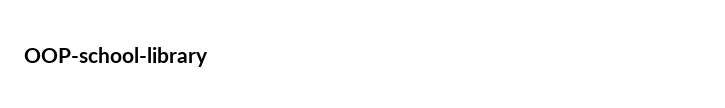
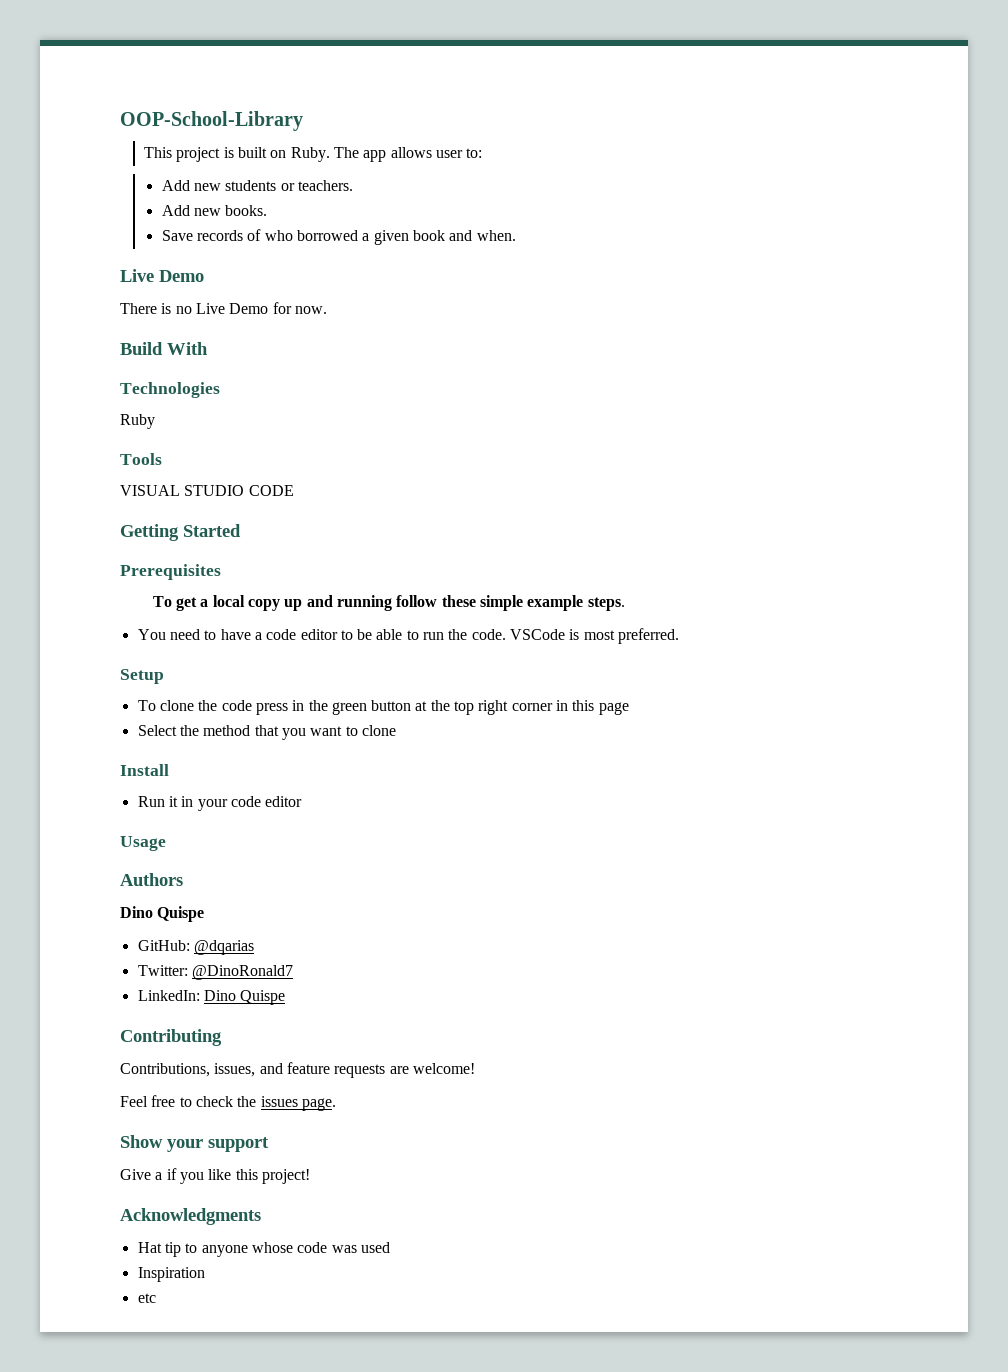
[24,47,208,67] OOP-school-library -> [120,111,303,131] [144,147,483,162] [161,180,353,191] [161,205,268,216] [161,229,516,245] [120,269,204,282] [120,302,327,314] [120,342,208,355] [120,382,220,398] [120,414,155,429] [120,453,162,465] [120,485,294,496] [120,524,241,541] [120,564,221,580] [152,595,625,611] [137,628,680,644] [120,669,164,684] [137,700,629,715] [137,725,396,740] [120,764,169,776] [137,796,303,811] [120,836,166,851] [120,873,183,886] [120,906,205,922] [137,940,254,955] [137,965,293,980] [137,990,286,1005] [120,1029,222,1046] [120,1062,475,1078] [120,1095,336,1111] [120,1135,269,1152] [120,1168,310,1184] [120,1208,261,1225] [137,1242,390,1257] [137,1267,205,1282] [137,1293,156,1303] OOP-School-Library // This project is built on Ruby. The app allows user to: // Add new students or teachers. // Add new books. // Save records of who borrowed a given book and when. // Live Demo // There is no Live Demo for now. // Build With // Technologies // Ruby // Tools // VISUAL STUDIO CODE // Getting Started // Prerequisites // To get a local copy up and running follow these simple example steps. // You need to have a code editor to be able to run the code. VSCode is most preferred. // Setup // To clone the code press in the green button at the top right corner in this page // Select the method that you want to clone // Install // Run it in your code editor // Usage // Authors // Dino Quispe // GitHub: @dqarias // Twitter: @DinoRonald7 // LinkedIn: Dino Quispe // Contributing // Contributions, issues, and feature requests are welcome! // Feel free to check the issues page. // Show your support // Give a if you like this project! // Acknowledgments // Hat tip to anyone whose code was used // Inspiration // etc

